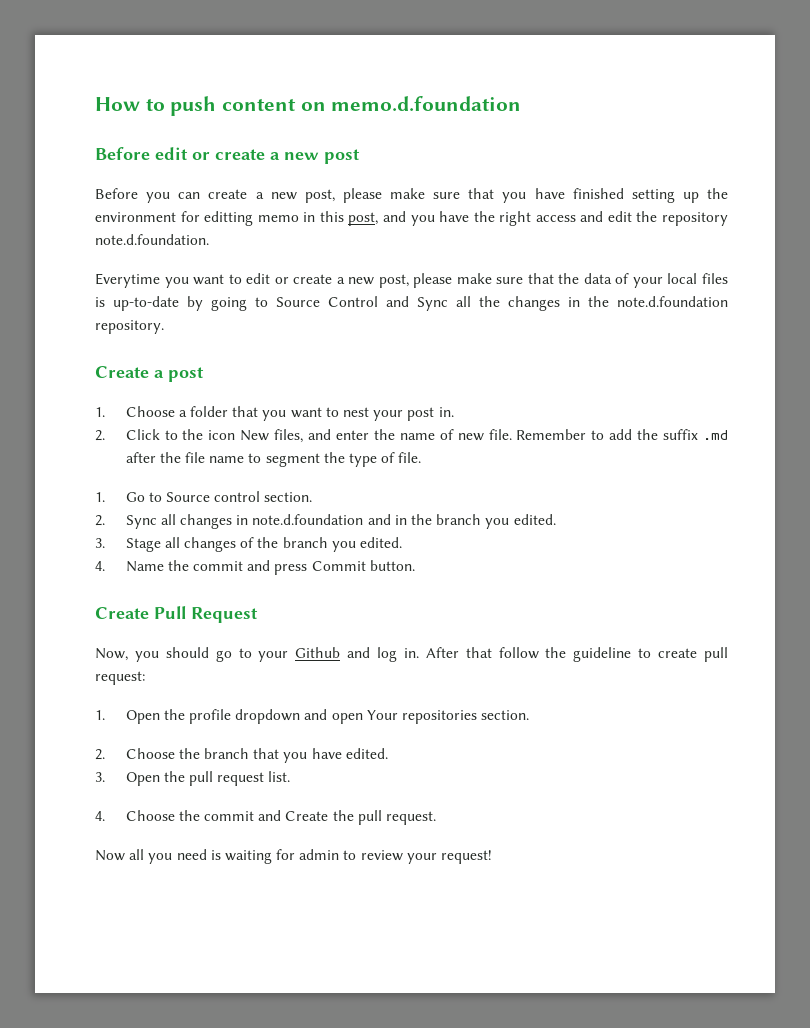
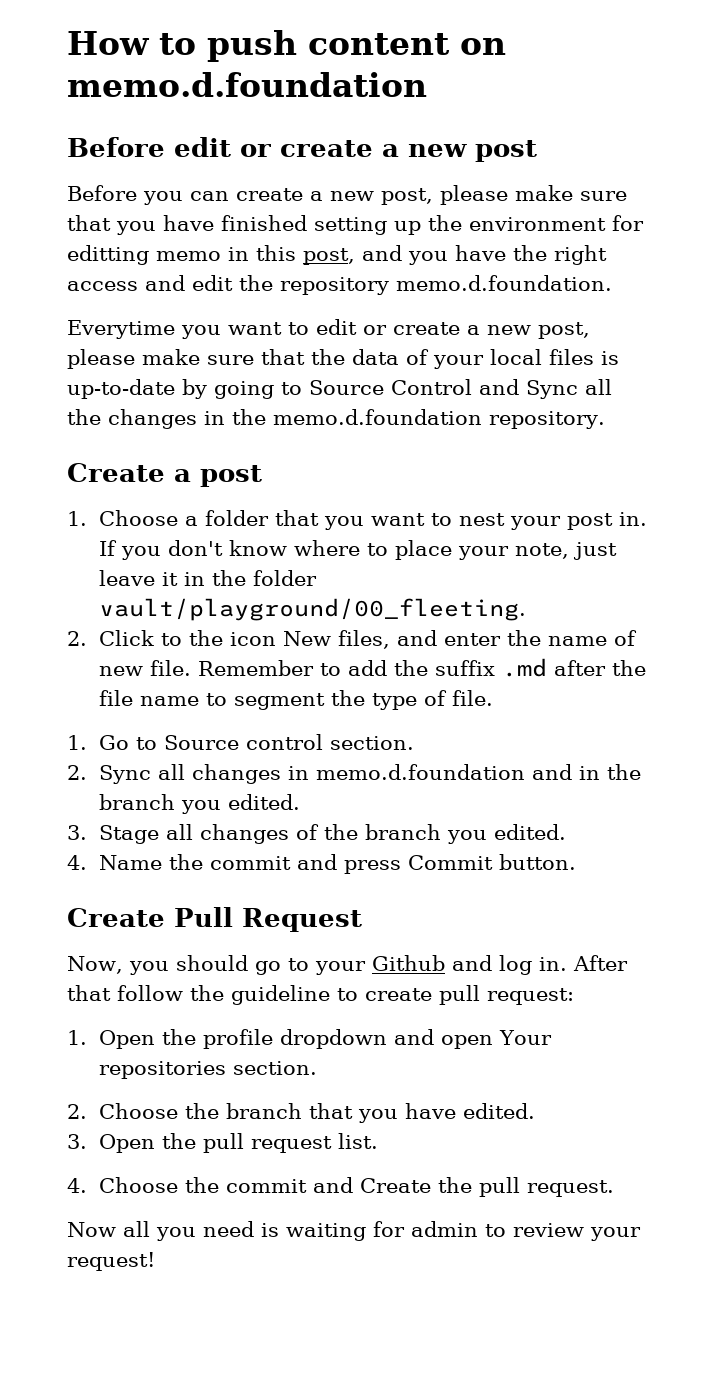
[95,234,209,245] note.d.foundation. -> [396,275,612,291] memo.d.foundation.
[617,296,728,307] note.d.foundation -> [273,409,482,425] memo.d.foundation
(454, 412) none -> [99,540,618,560] [99,570,318,586] [99,598,527,621] If you don't know where to place your note, just leave it in the folder vault/playground/00_fleeting.
[252,514,364,525] note.d.foundation -> [316,764,526,780] memo.d.foundation

